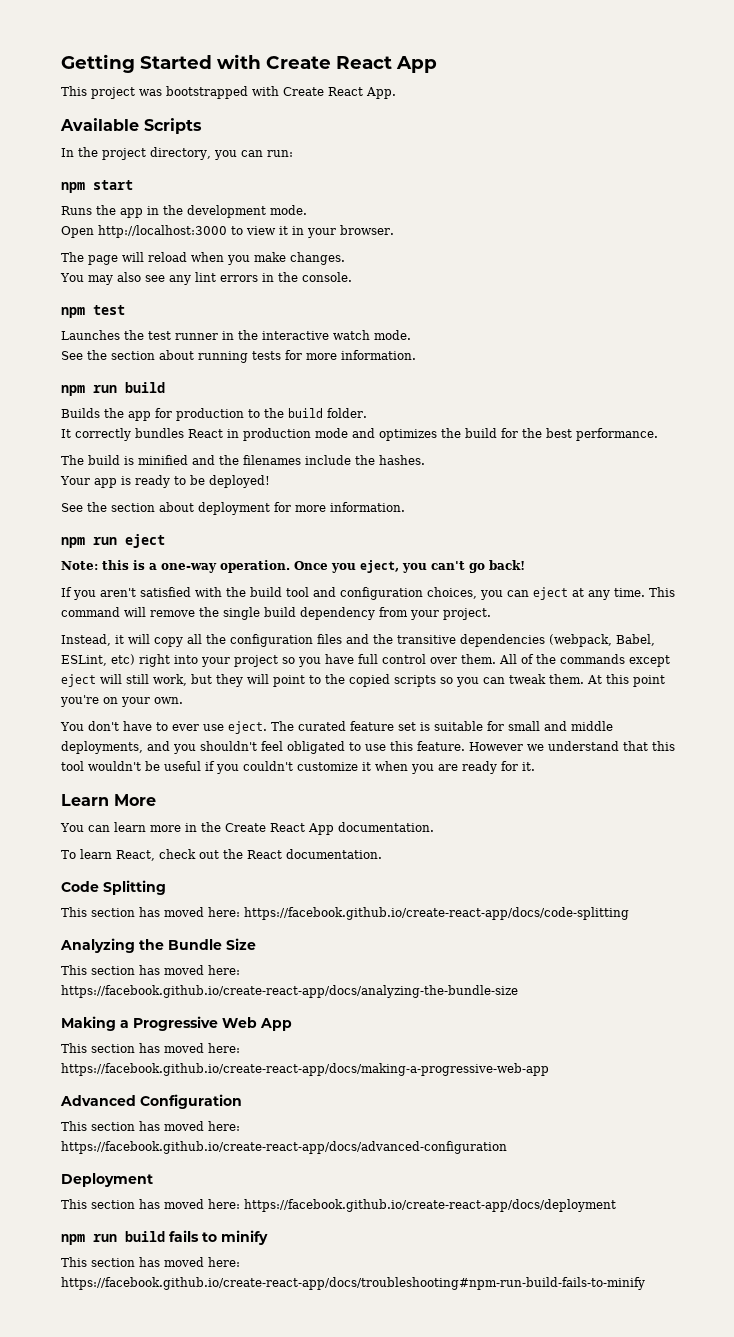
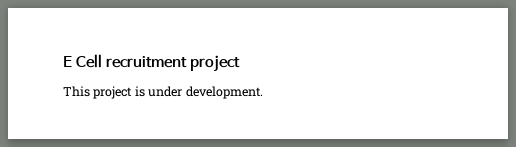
[61,54,437,73] [61,86,396,99] [60,118,202,134] [61,147,293,160] [61,180,133,193] [61,205,307,218] [61,225,394,238] [61,252,345,265] [60,272,352,285] [61,305,125,318] [61,330,411,340] [61,350,416,363] [61,382,165,396] [61,408,367,421] [61,428,658,441] [61,455,425,465] [60,475,270,488] [61,502,405,515] [61,534,165,548] [61,560,525,573] [61,587,675,600] [61,607,491,620] [61,634,655,647] [61,654,670,667] [61,674,665,687] [60,695,183,707] [60,721,613,734] [61,741,675,754] [61,761,535,774] [61,794,156,806] [60,822,434,835] [61,849,382,861] [61,880,166,895] [61,907,629,920] [60,938,256,953] [61,965,240,975] [61,985,518,998] [61,1016,292,1031] [61,1043,240,1053] [61,1063,549,1076] [60,1094,242,1109] [61,1121,240,1131] [61,1141,507,1154] [61,1173,153,1187] [61,1199,616,1212] [61,1230,268,1245] [61,1257,240,1267] [61,1277,645,1290] Getting Started with Create React App // This project was bootstrapped with Create React App. // Available Scripts // In the project directory, you can run: // npm start // Runs the app in the development mode. // Open http://localhost:3000 to view it in your browser. // The page will reload when you make changes. // You may also see any lint errors in the console. // npm test // Launches the test runner in the interactive watch mode. // See the section about running tests for more information. // npm run build // Builds the app for production to the build folder. // It correctly bundles React in production mode and optimizes the build for the best performance. // The build is minified and the filenames include the hashes. // Your app is ready to be deployed! // See the section about deployment for more information. // npm run eject // Note: this is a one-way operation. Once you eject, you can't go back! // If you aren't satisfied with the build tool and configuration choices, you can eject at any time. This command will remove the single build dependency from your project. // Instead, it will copy all the configuration files and the transitive dependencies (webpack, Babel, ESLint, etc) right into your project so you have full control over them. All of the commands except eject will still work, but they will point to the copied scripts so you can tweak them. At this point you're on your own. // You don't have to ever use eject. The curated feature set is suitable for small and middle deployments, and you shouldn't feel obligated to use this feature. However we understand that this tool wouldn't be useful if you couldn't customize it when you are ready for it. // Learn More // You can learn more in the Create React App documentation. // To learn React, check out the React documentation. // Code Splitting // This section has moved here: https://facebook.github.io/create-react-app/docs/code-splitting // Analyzing the Bundle Size // This section has moved here: https://facebook.github.io/create-react-app/docs/analyzing-the-bundle-size // Making a Progressive Web App // This section has moved here: https://facebook.github.io/create-react-app/docs/making-a-progressive-web-app // Advanced Configuration // This section has moved here: https://facebook.github.io/create-react-app/docs/advanced-configuration // Deployment // This section has moved here: https://facebook.github.io/create-react-app/docs/deployment // npm run build fails to minify // This section has moved here: https://facebook.github.io/create-react-app/docs/troubleshooting#npm-run-build-fails-to-minify -> [63,54,240,72] [63,86,263,99] E Cell recruitment project // This project is under development.

